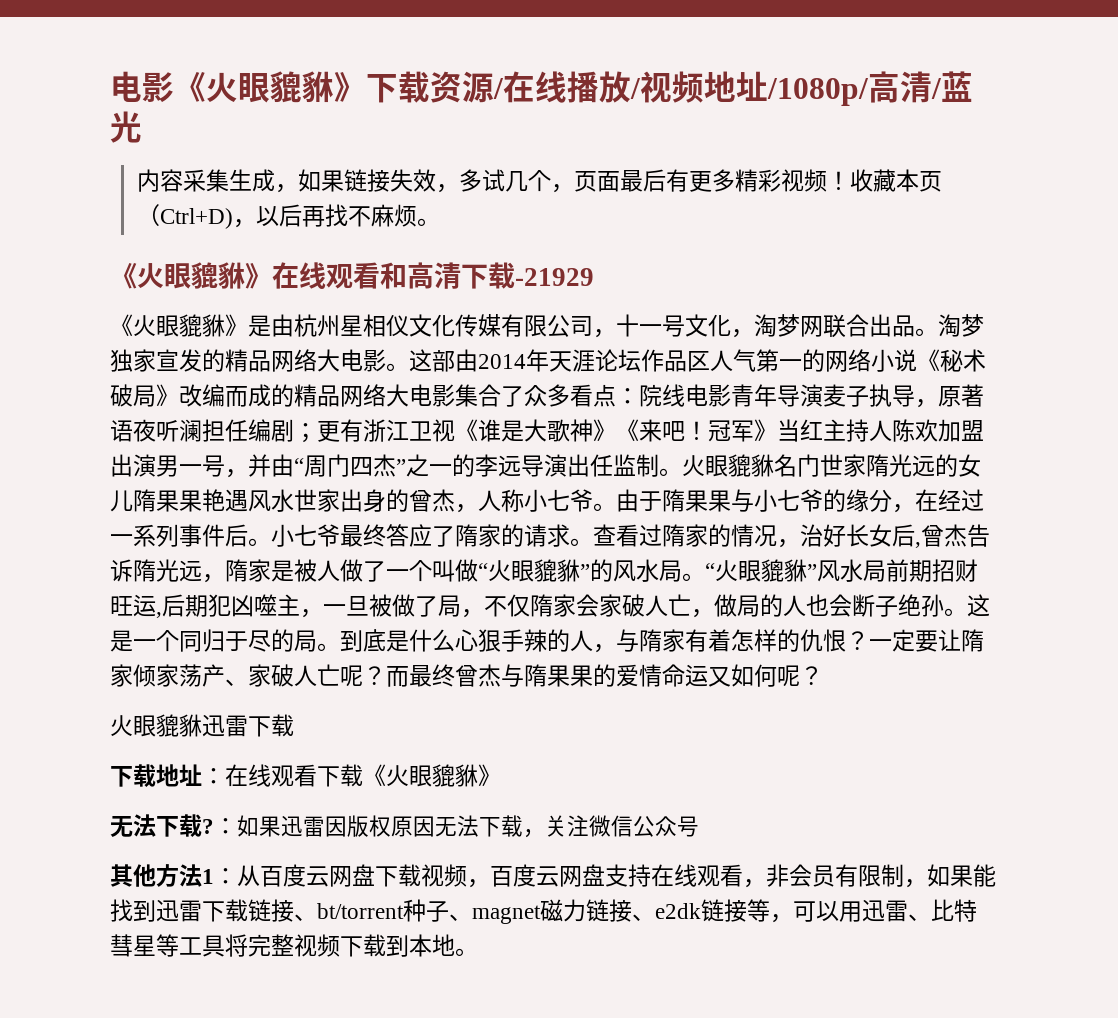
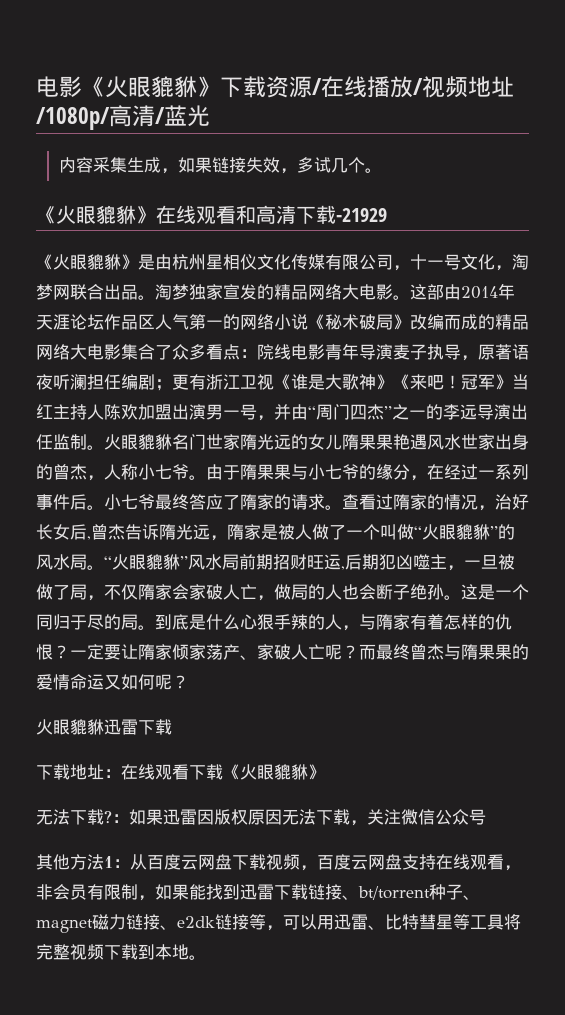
[551,169,943,193] [137,204,418,229] ，页面最后有更多精彩视频！收藏本页（Ctrl+D)，以后再找不麻烦 -> (365, 165) none

